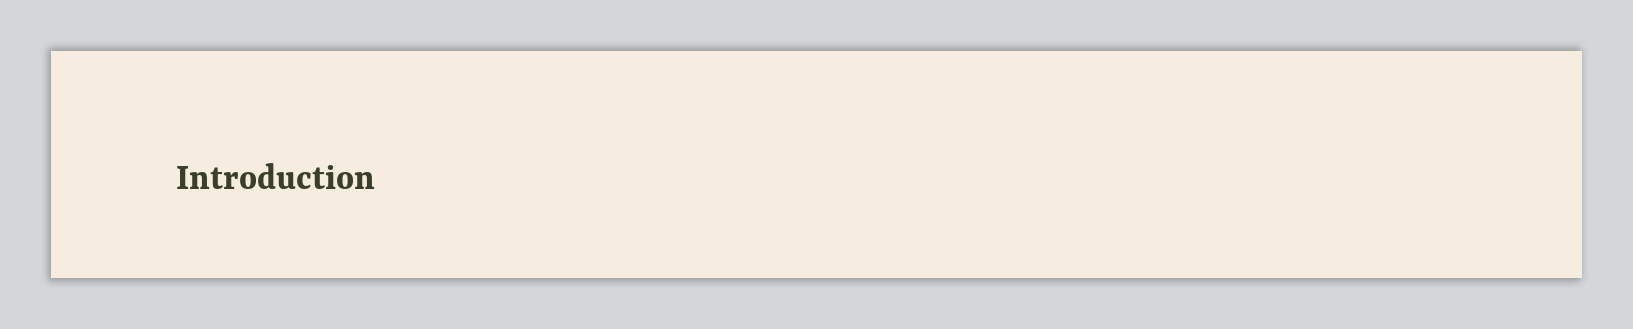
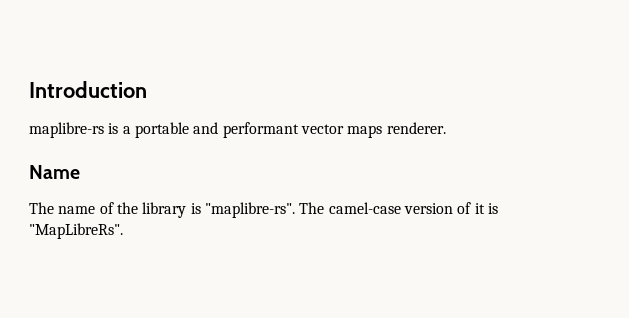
(375, 176) none -> [29,122,446,138] [29,165,80,179] [29,202,498,218] [29,223,123,239] // maplibre-rs is a portable and performant vector maps renderer. // Name // The name of the library is "maplibre-rs". The camel-case version of it is "MapLibreRs".

